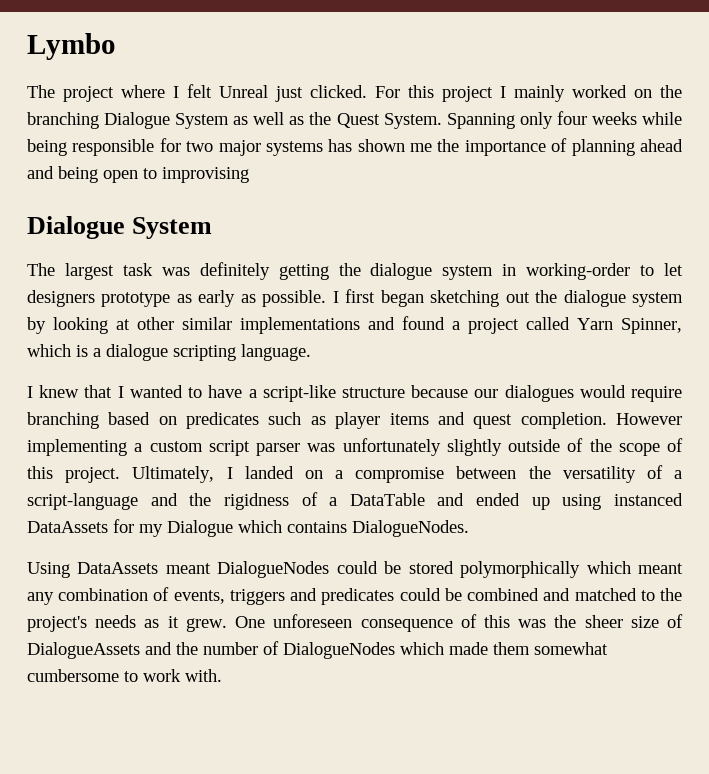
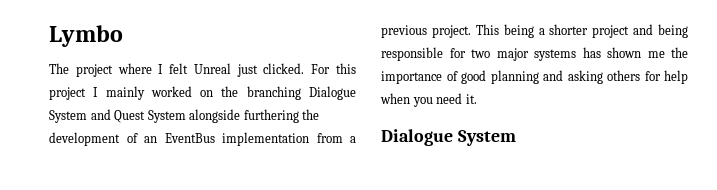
[233,111,683,129] as well as the Quest System. Spanning only four weeks while -> [90,109,320,123] [49,132,356,146] [381,24,654,38] and Quest System alongside furthering the development of an EventBus implementation from a previous project. This being a shorter project and
[571,139,683,156] [27,166,249,183] [27,216,213,239] [27,262,683,280] [27,289,683,307] [27,316,682,334] [27,344,311,361] [27,385,682,402] [27,412,683,429] [27,438,683,456] [27,465,682,483] [27,492,683,510] [27,519,469,537] [27,561,684,578] [27,587,683,605] [27,614,683,632] [27,641,608,659] [27,669,222,682] planning ahead and being open to improvising // Dialogue System // The largest task was definitely getting the dialogue system in working-order to let designers prototype as early as possible. I first began sketching out the dialogue system by looking at other similar implementations and found a project called Yarn Spinner, which is a dialogue scripting language. // I knew that I wanted to have a script-like structure because our dialogues would require branching based on predicates such as player items and quest completion. However implementing a custom script parser was unfortunately slightly outside of the scope of this project. Ultimately, I landed on a compromise between the versatility of a script-language and the rigidness of a DataTable and ended up using instanced DataAssets for my Dialogue which contains DialogueNodes. // Using DataAssets meant DialogueNodes could be stored polymorphically which meant any combination of events, triggers and predicates could be combined and matched to the project's needs as it grew. One unforeseen consequence of this was the sheer size of DialogueAssets and the number of DialogueNodes which made them somewhat cumbersome to work with. -> [461,70,688,84] [380,93,477,107] [381,129,516,146] good planning and asking others for help when you need it. // Dialogue System

